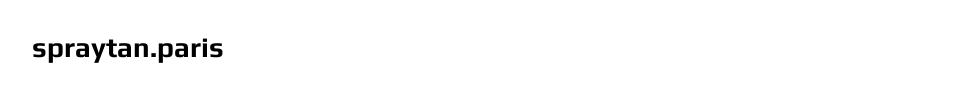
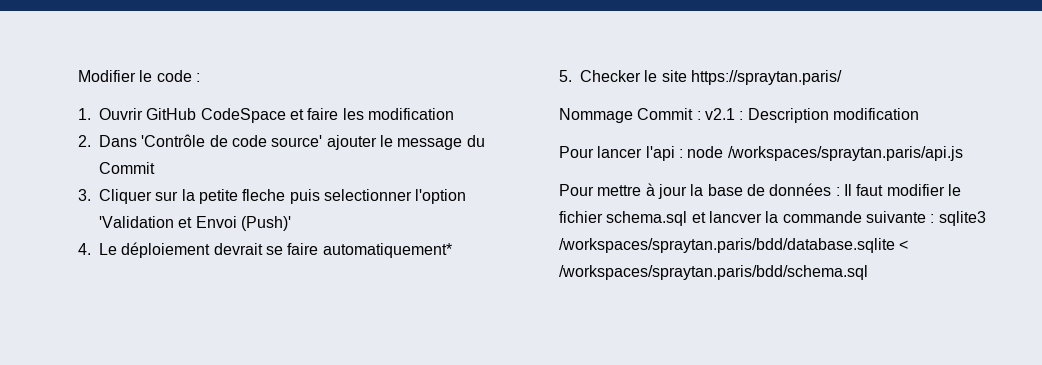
[32,38,224,63] spraytan.paris -> [78,70,200,82] [78,108,454,123] [78,134,485,150] [99,162,155,174] [78,189,467,204] [99,216,291,231] [78,242,452,258] [559,70,842,85] [559,108,919,123] [559,146,963,161] [559,183,961,199] [559,211,986,226] [559,238,909,253] [559,265,868,280] Modifier le code : // 1. Ouvrir GitHub CodeSpace et faire les modification // 2. Dans 'Contrôle de code source' ajouter le message du Commit // 3. Cliquer sur la petite fleche puis selectionner l'option 'Validation et Envoi (Push)' // 4. Le déploiement devrait se faire automatiquement* // 5. Checker le site https://spraytan.paris/ // Nommage Commit : v2.1 : Description modification // Pour lancer l'api : node /workspaces/spraytan.paris/api.js // Pour mettre à jour la base de données : Il faut modifier le fichier schema.sql et lancver la commande suivante : sqlite3 /workspaces/spraytan.paris/bdd/database.sqlite < /workspaces/spraytan.paris/bdd/schema.sql

